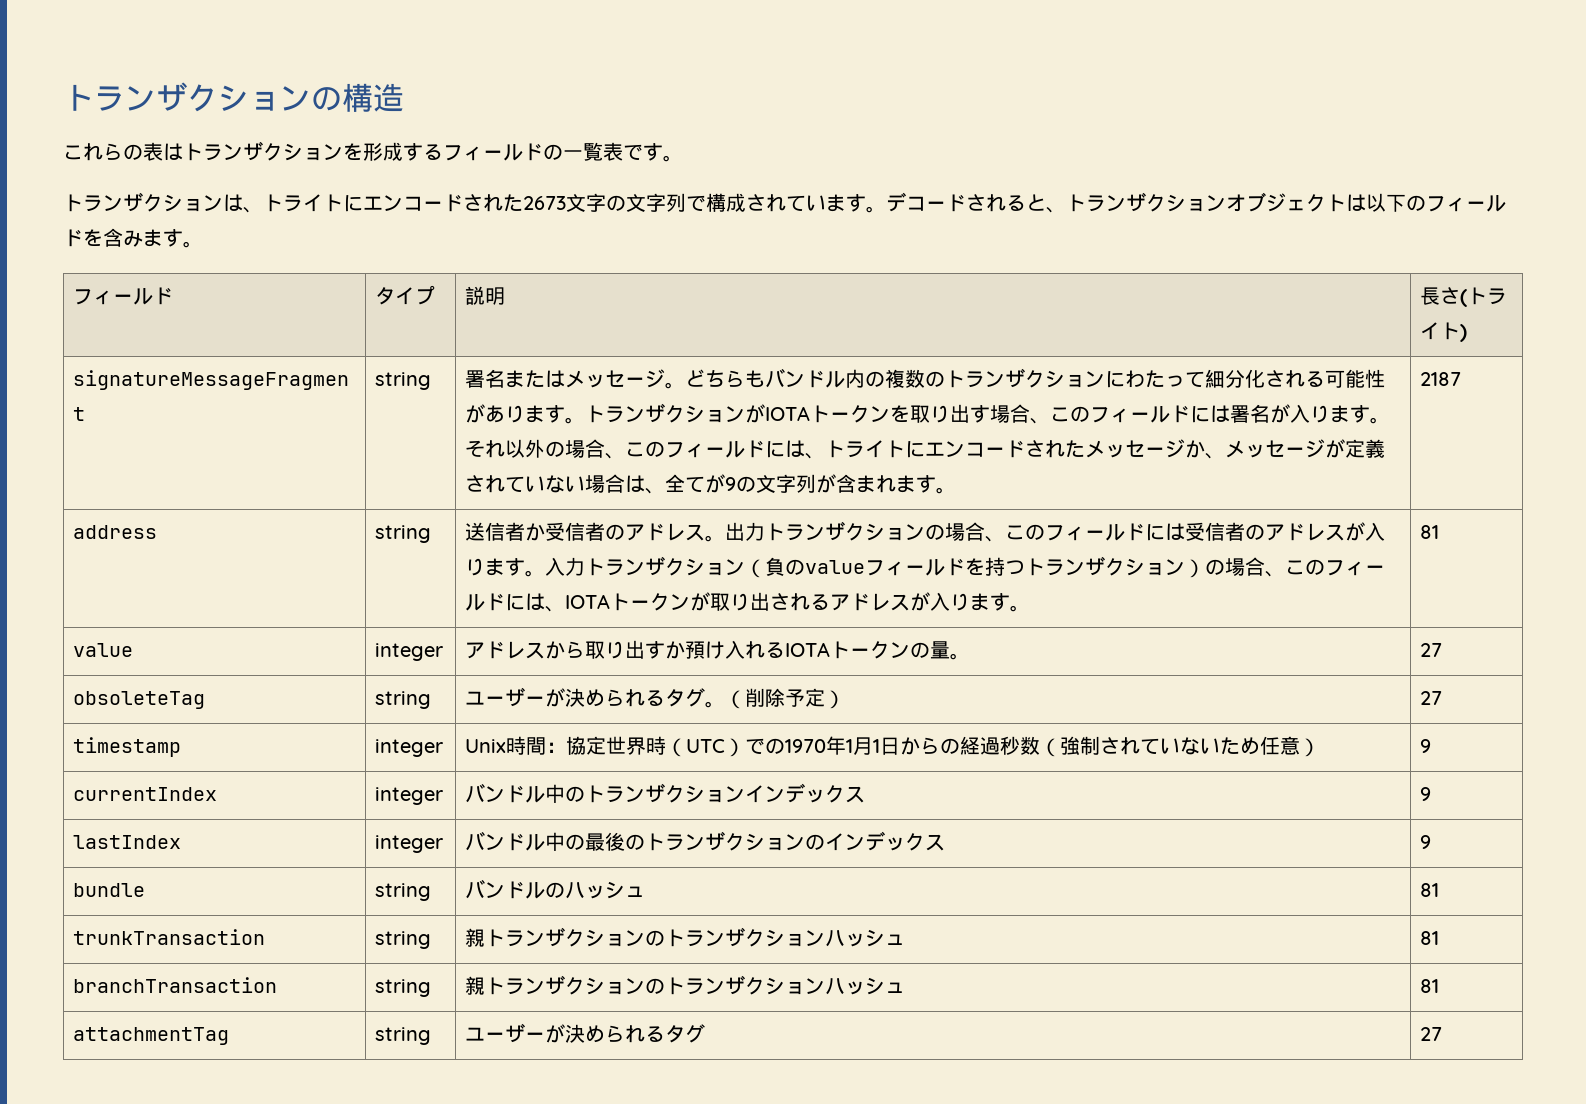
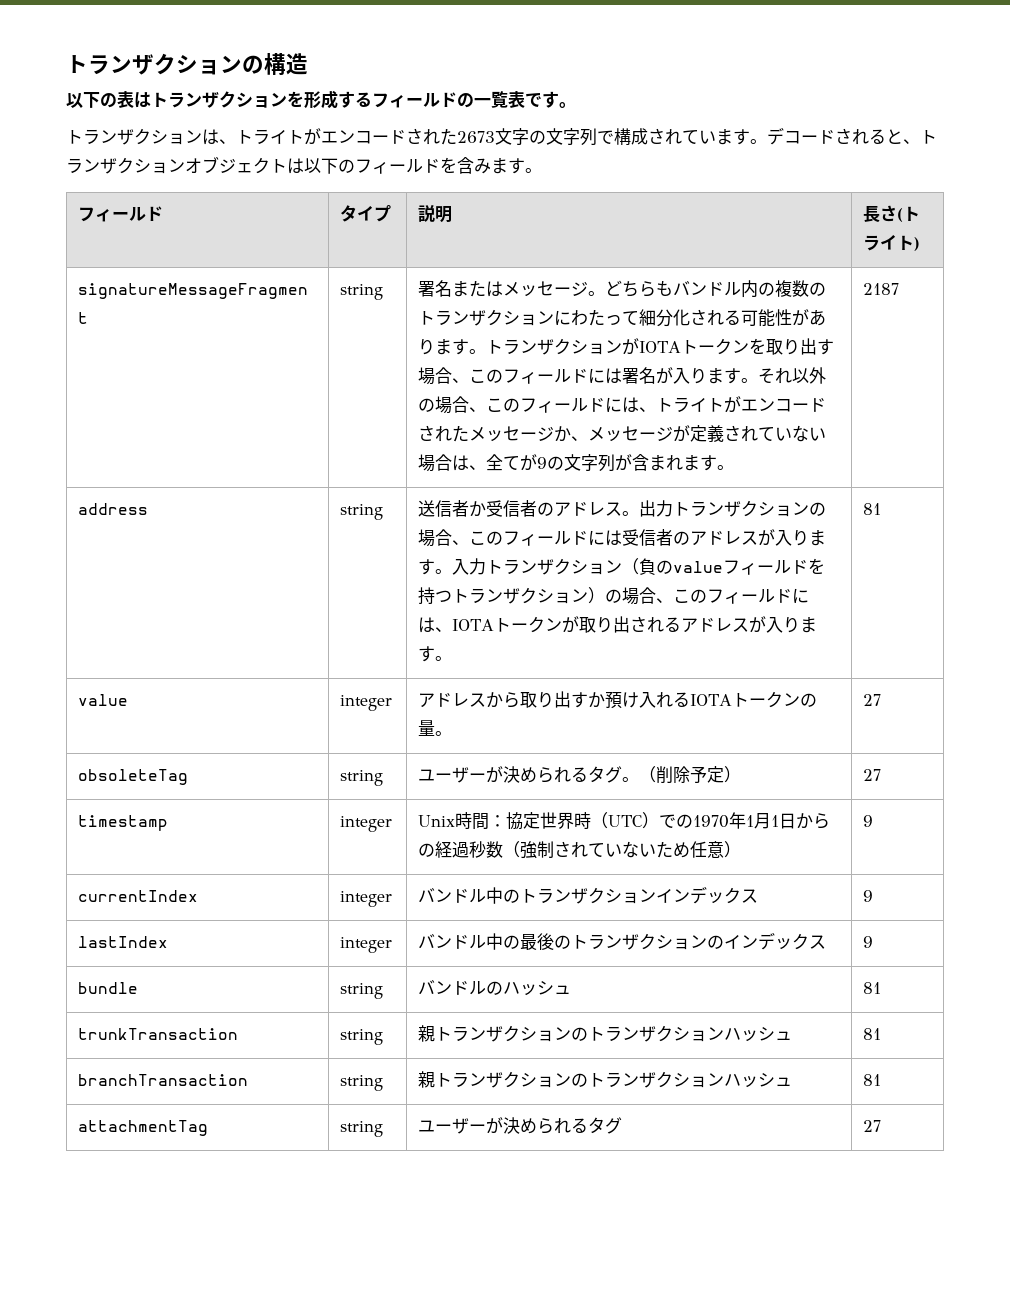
[63,143,123,161] これら -> [66,92,100,108] 以下
[343,195,363,212] に -> [304,128,321,145] が
[905,441,926,458] に -> [723,396,741,413] が

